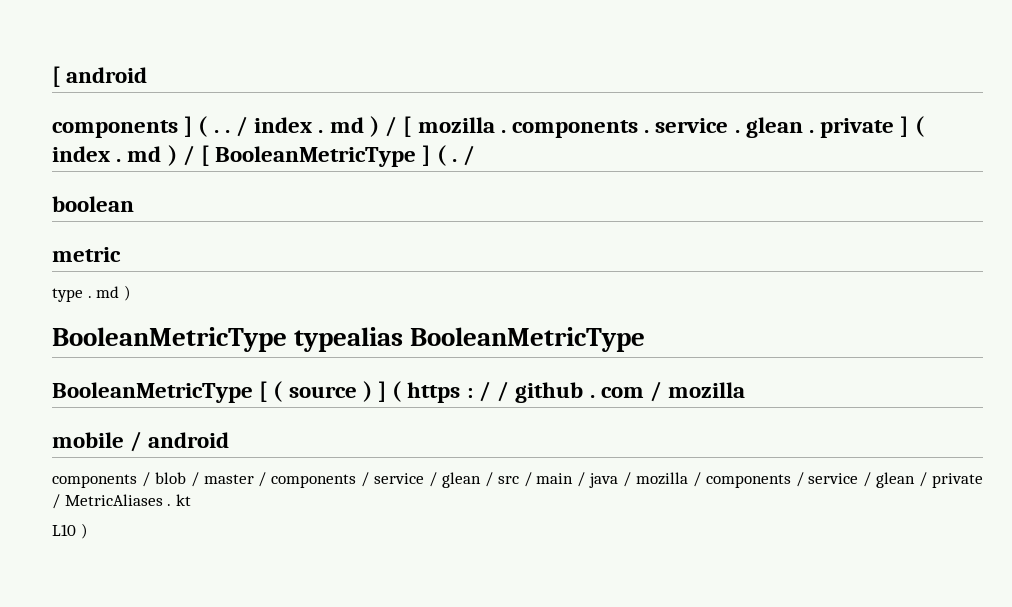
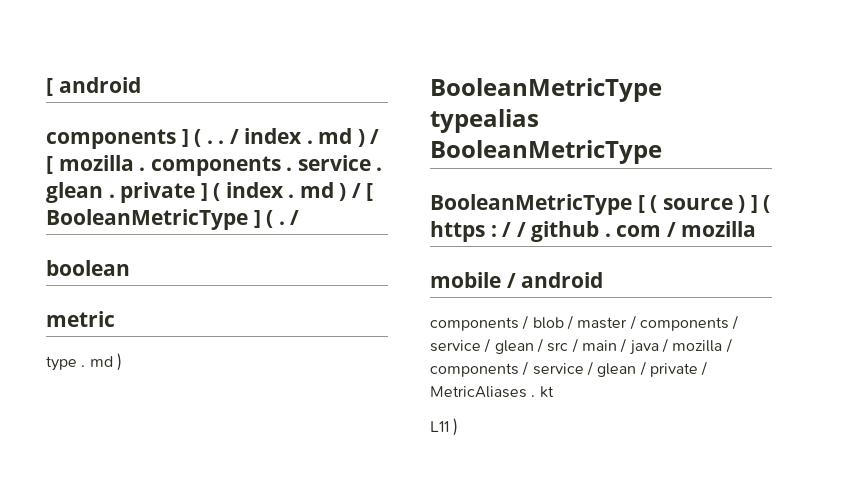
[52,524,76,536] L10 -> [430,421,449,432] L11

